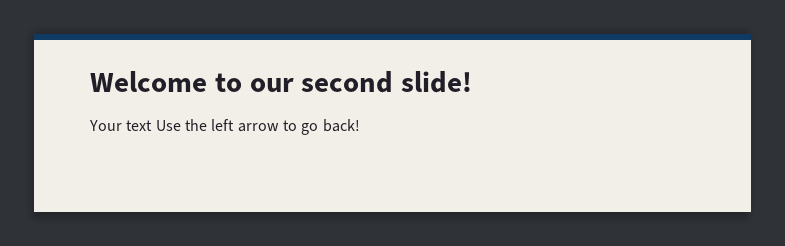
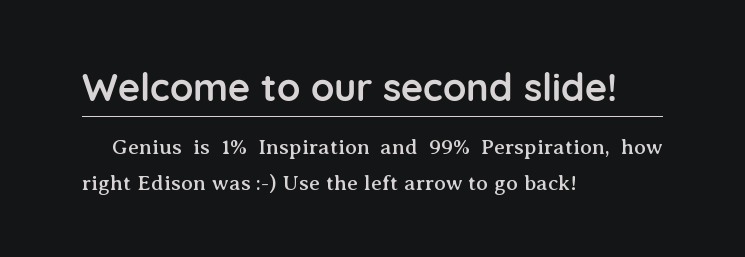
[89,120,153,131] Your text -> [112,139,663,159] [82,174,278,195] Genius is 1% Inspiration and 99% Perspiration, how right Edison was :-)

